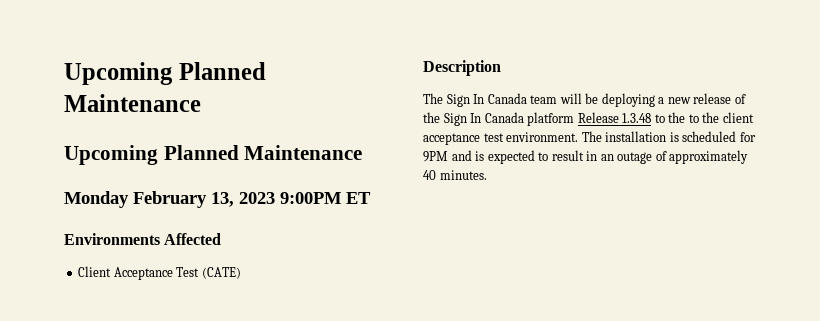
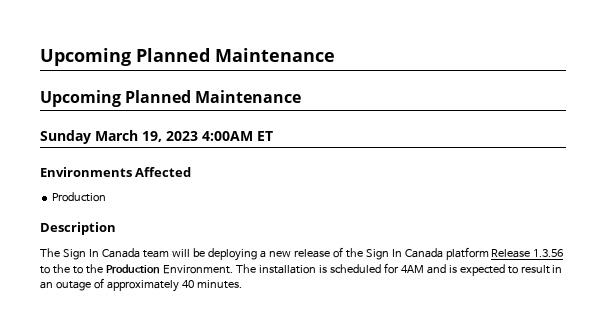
[64,191,341,208] Monday February 13, 2023 9:00PM -> [40,130,253,144] Sunday March 19, 2023 4:00AM
[78,266,241,280] Client Acceptance Test (CATE) -> [52,192,107,202] Production
[622,113,652,123] 1.3.48 -> [533,249,564,257] 1.3.56
[722,112,754,123] [423,132,579,145] client acceptance test environment. -> [105,264,233,274] Production Environment.
[423,151,448,162] 9PM -> [400,265,424,273] 4AM

